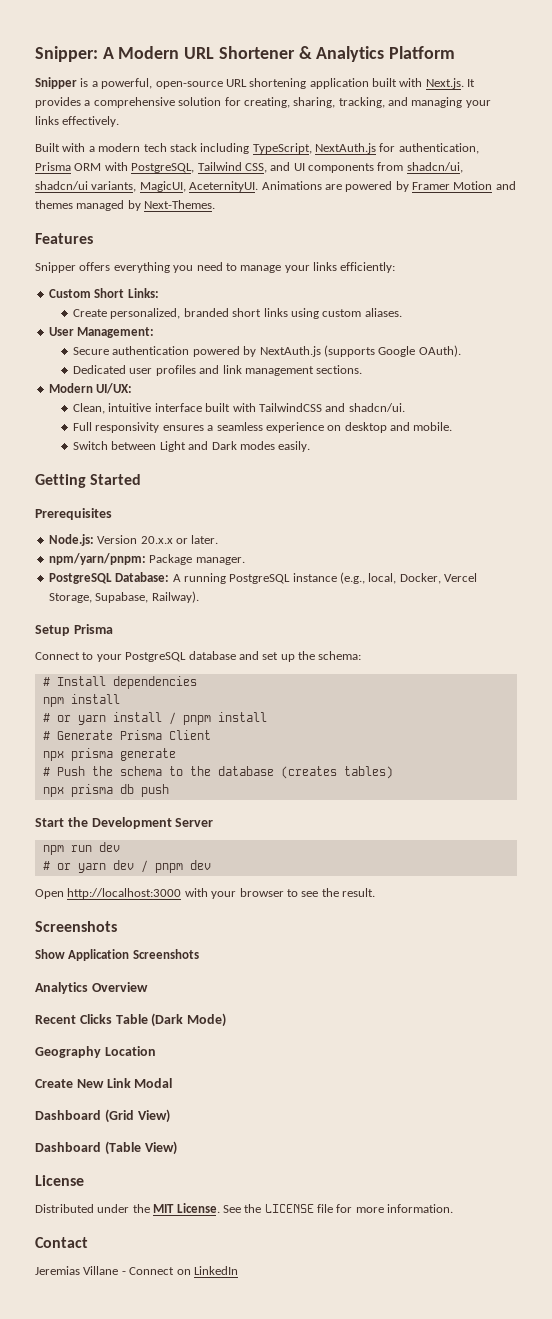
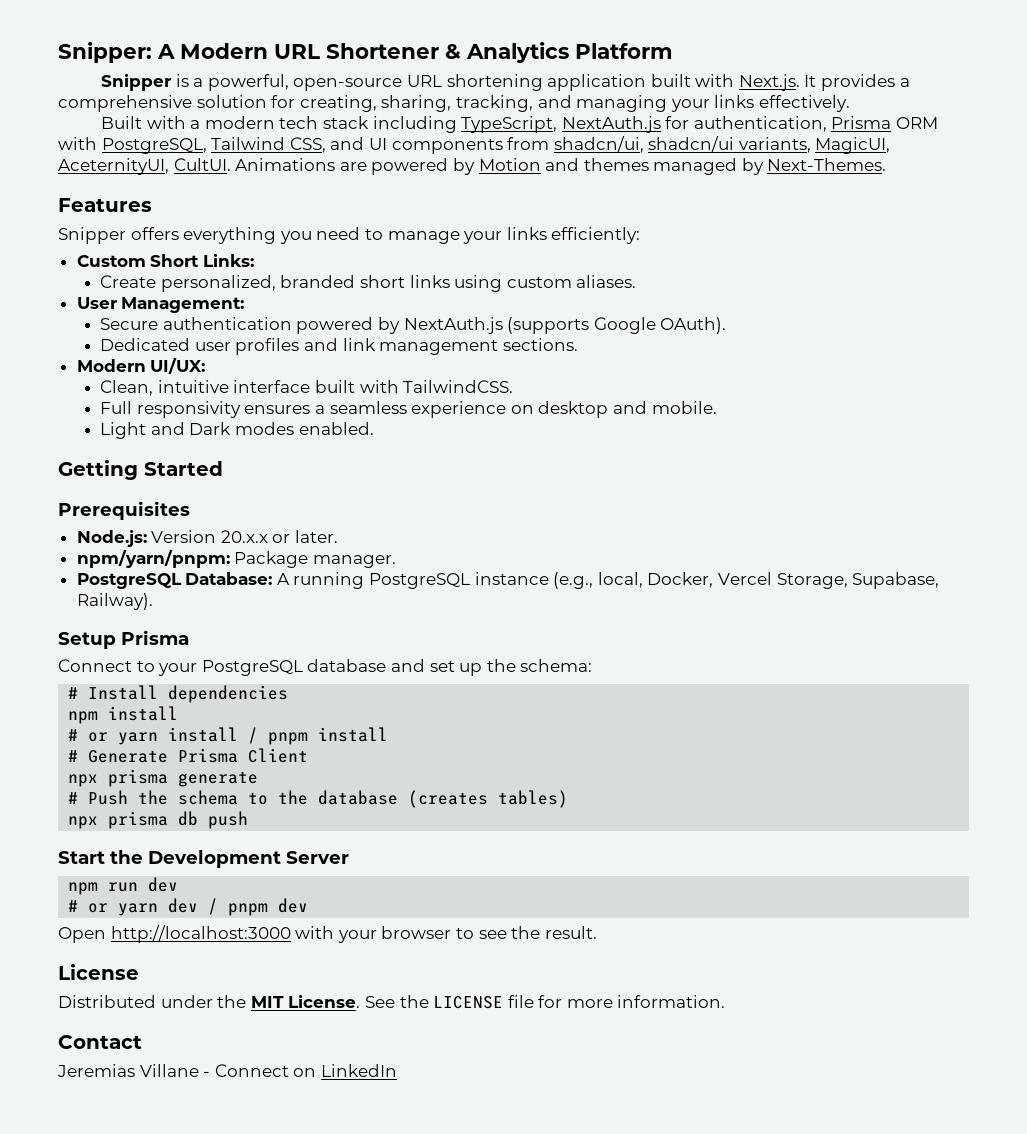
[189,181,259,192] AceternityUI. -> [58,158,231,175] AceternityUI, CultUI.
[412,182,450,190] Framer -> (475, 166) none
[258,403,405,412] TailwindCSS and shadcn/ui. -> [403,380,514,393] TailwindCSS.
[73,441,157,450] Switch between -> (717, 407) none
[278,441,311,452] easily. -> [298,422,374,435] enabled.
[35,921,117,932] [35,949,199,961] [35,982,148,994] [35,1013,227,1027] [35,1046,156,1058] [35,1078,173,1088] [35,1109,170,1123] [35,1141,177,1155] // Screenshots // Show Application Screenshots // Analytics Overview // Recent Clicks Table (Dark Mode) // Geography Location // Create New Link Modal // Dashboard (Grid View) // Dashboard (Table View) -> (597, 932) none

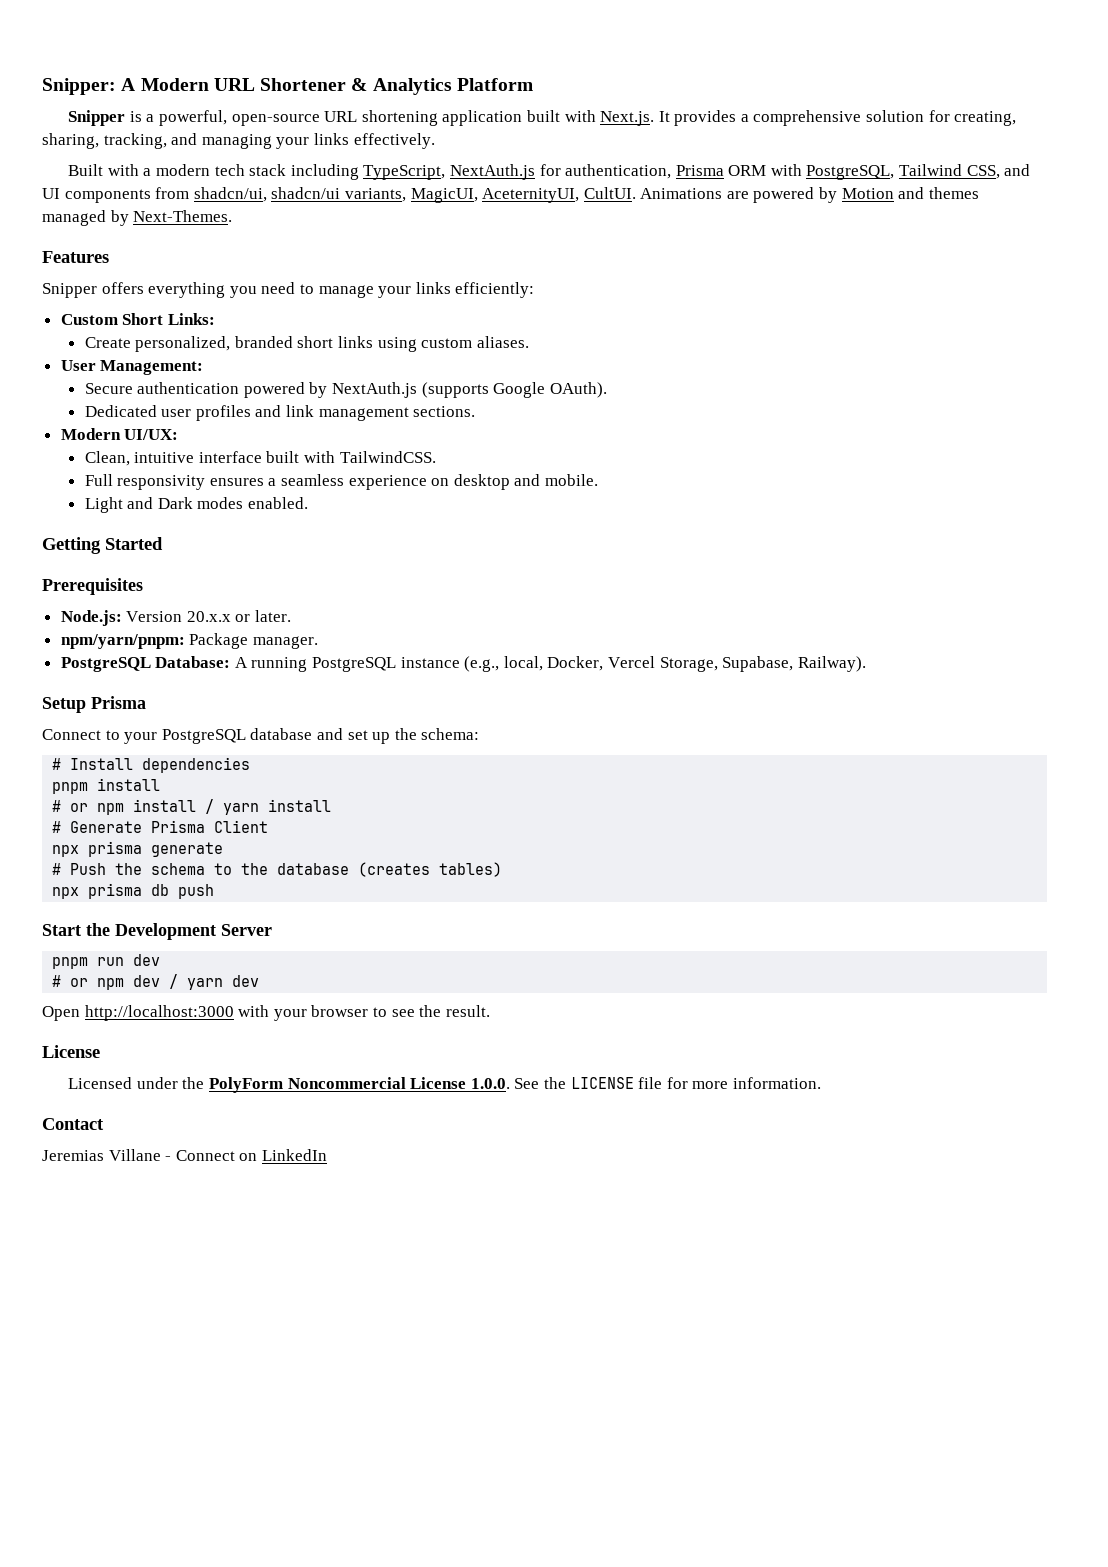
[68,711,99,724] npm -> [52,782,89,794] pnpm
[118,732,159,745] yarn -> [97,803,125,815] npm
[268,732,309,745] pnpm -> [223,803,260,815] yarn
[68,882,99,895] npm -> [52,957,89,969] pnpm
[118,903,159,916] yarn -> [97,978,125,990] npm
[228,903,269,916] pnpm -> [187,978,224,990] yarn
[58,995,156,1008] Distributed -> [68,1077,133,1089] Licensed
[250,995,361,1008] MIT License. -> [208,1077,510,1093] PolyForm Noncommercial License 1.0.0.

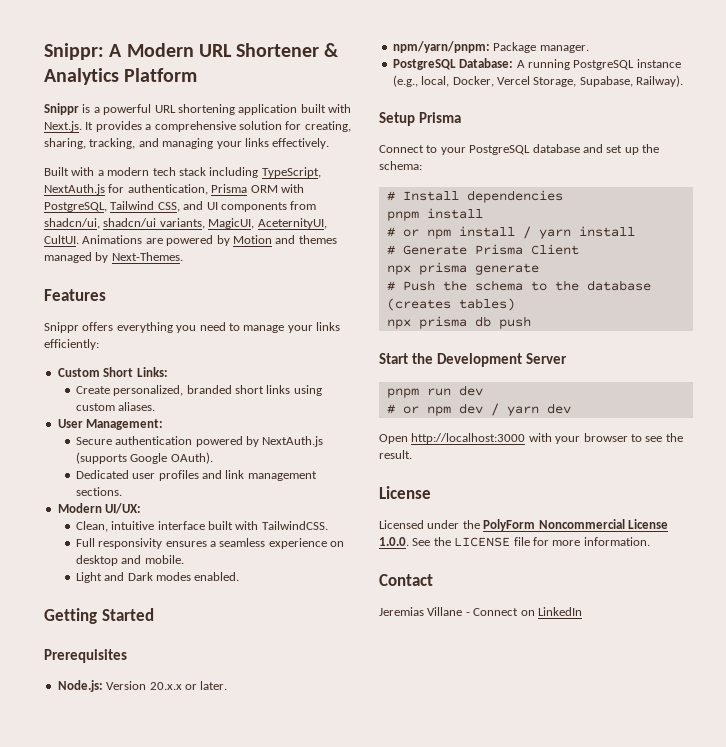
[42,78,116,95] Snipper: -> [44,43,104,60] Snippr:
[68,110,126,126] Snipper -> [44,103,79,115] Snippr
[158,110,320,126] powerful, open-source -> [103,104,152,115] powerful
[42,283,97,298] Snipper -> [44,322,79,333] Snippr

